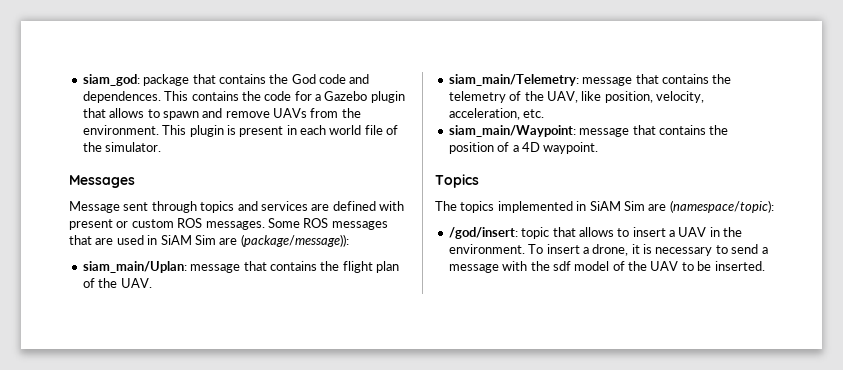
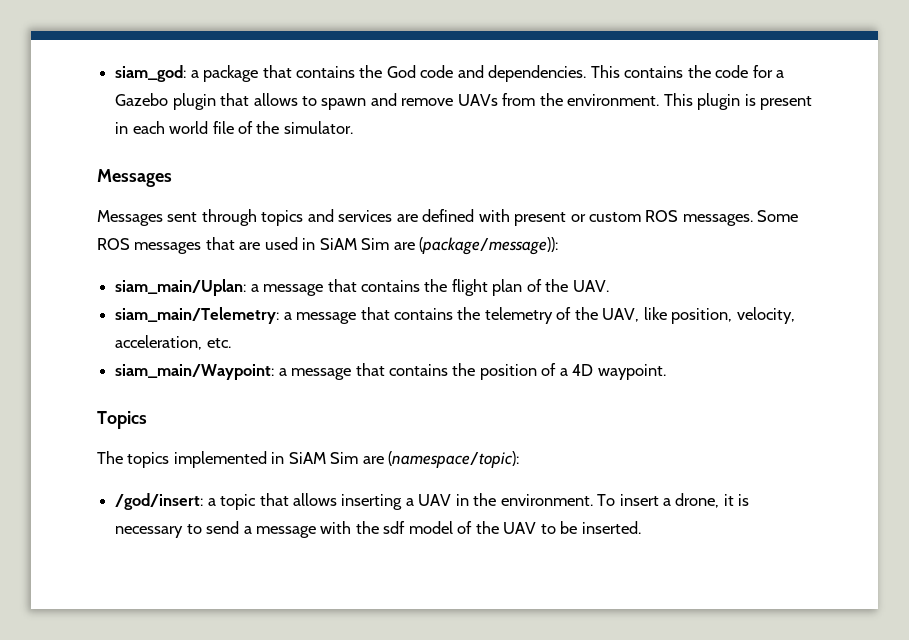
(140, 80) none -> [190,70,199,78] a
[82,91,161,103] dependences. -> [488,65,587,82] dependencies.
[69,201,120,213] Message -> [97,210,163,226] Messages
(187, 267) none -> [250,284,259,292] a
(579, 80) none -> [283,312,292,320] a
(576, 131) none -> [278,368,287,376] a
(518, 233) none -> [207,498,216,506] a
[617,227,666,237] to insert -> [341,494,403,510] inserting

